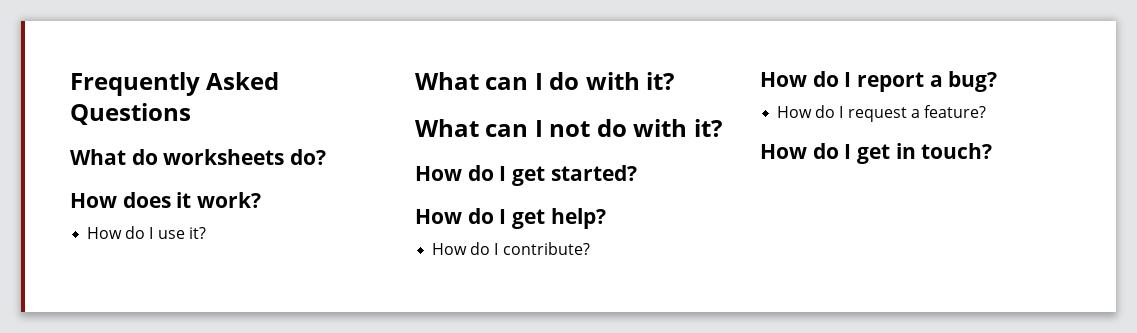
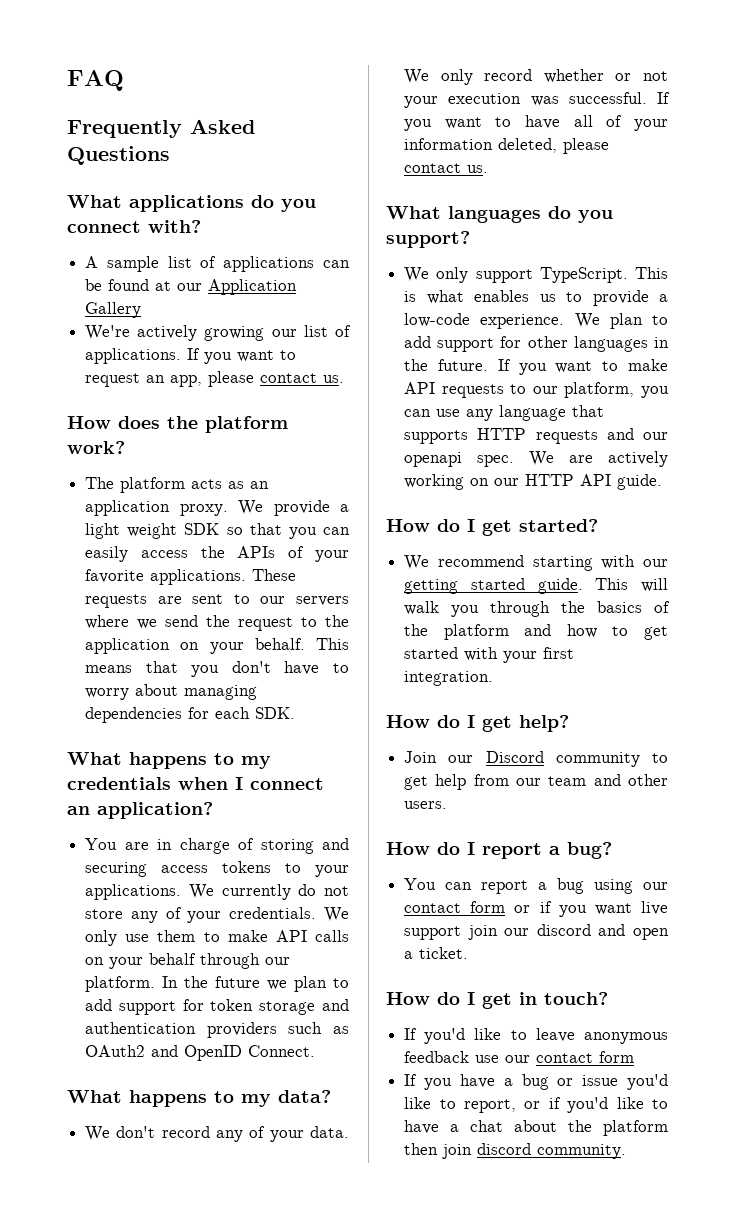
(70, 84) none -> [67,70,124,91] FAQ //
[131,149,327,165] do worksheets do? -> [129,195,316,212] [67,220,201,233] [85,256,351,272] [85,279,298,295] [85,302,142,318] [85,325,352,341] [85,348,297,364] [85,371,345,387] applications do you connect with? // A sample list of applications can be found at our Application Gallery // We're actively growing our list of applications. If you want to request an app, please contact us.
[176,192,192,208] it -> [167,416,288,433] the platform
[87,226,206,239] [415,72,675,90] [415,119,722,137] How do I use it? // What can I do with it? // What can I not do with it? -> [85,477,270,493] [85,500,349,516] [85,523,351,539] [85,546,350,562] [85,569,297,585] [85,594,349,608] [85,615,349,631] [85,638,349,654] [85,661,349,677] [85,684,258,700] [85,707,296,723] [67,752,271,769] [67,777,324,790] [67,802,213,819] [85,838,349,854] [85,861,349,877] [85,884,349,900] [85,907,350,923] [85,930,350,946] [85,953,291,969] [85,976,349,992] [85,999,350,1015] [85,1022,349,1038] [85,1045,316,1061] [67,1090,331,1107] [85,1126,349,1142] [404,69,668,85] [404,92,670,108] [404,115,668,131] [404,138,610,154] [404,163,489,173] [386,206,613,223] [386,231,470,248] [404,267,668,283] [404,290,668,306] [404,313,668,329] [404,336,669,352] [404,359,668,375] [404,382,669,398] [404,405,605,421] [404,428,668,444] [404,451,668,467] [404,474,663,490] The platform acts as an application proxy. We provide a light weight SDK so that you can easily access the APIs of your favorite applications. These requests are sent to our servers where we send the request to the application on your behalf. This means that you don't have to worry about managing dependencies for each SDK. // What happens to my credentials when I connect an application? // You are in charge of storing and securing access tokens to your applications. We currently do not store any of your credentials. We only use them to make API calls on your behalf through our platform. In the future we plan to add support for token storage and authentication providers such as OAuth2 and OpenID Connect. // What happens to my data? // We don't record any of your data. We only record whether or not your execution was successful. If you want to have all of your information deleted, please contact us. // What languages do you support? // We only support TypeScript. This is what enables us to provide a low-code experience. We plan to add support for other languages in the future. If you want to make API requests to our platform, you can use any language that supports HTTP requests and our openapi spec. We are actively working on our HTTP API guide.
(637, 173) none -> [404,555,668,571] [404,578,668,594] [404,601,670,617] [404,624,668,640] [404,647,575,663] [404,671,494,686] // We recommend starting with our getting started guide. This will walk you through the basics of the platform and how to get started with your first integration.
[432,242,590,255] How do I contribute? -> [404,751,668,767] [404,774,668,790] [404,801,448,809] Join our Discord community to get help from our team and other users.
[777,105,986,122] How do I request a feature? -> [404,878,668,894] [404,901,668,917] [404,924,669,940] [404,947,469,959] You can report a bug using our contact form or if you want live support join our discord and open a ticket.
(993, 151) none -> [404,1028,668,1044] [404,1051,635,1063] [404,1074,668,1090] [404,1097,668,1113] [404,1120,668,1136] [404,1143,627,1159] // If you'd like to leave anonymous feedback use our contact form // If you have a bug or issue you'd like to report, or if you'd like to have a chat about the platform then join discord community.

